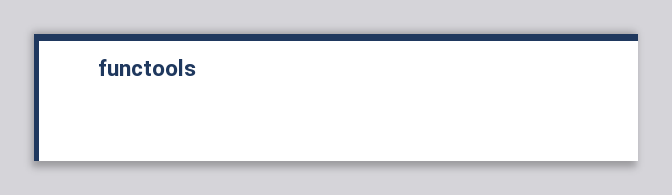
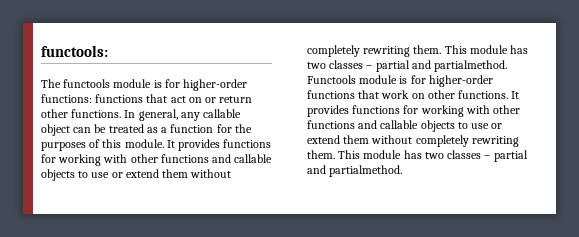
[98,59,196,76] functools -> [41,45,108,57] [41,79,248,91] [41,94,253,103] [41,109,242,121] [41,124,252,136] [41,139,272,151] [41,154,273,166] [41,169,232,181] [307,45,529,57] [307,60,508,72] [307,75,493,87] [307,90,520,99] [307,105,521,117] [307,120,503,132] [307,135,519,147] [307,150,528,162] [307,165,403,177] functools: // The functools module is for higher-order functions: functions that act on or return other functions. In general, any callable object can be treated as a function for the purposes of this module. It provides functions for working with other functions and callable objects to use or extend them without completely rewriting them. This module has two classes – partial and partialmethod. Functools module is for higher-order functions that work on other functions. It provides functions for working with other functions and callable objects to use or extend them without completely rewriting them. This module has two classes – partial and partialmethod.

